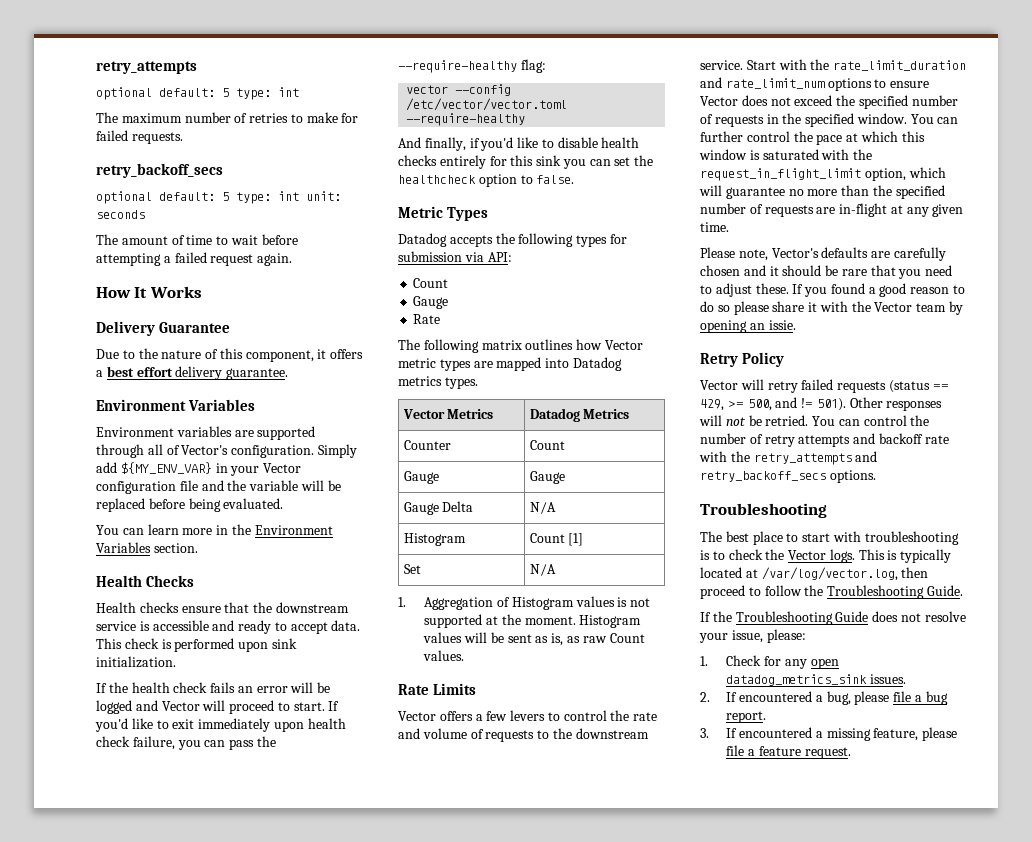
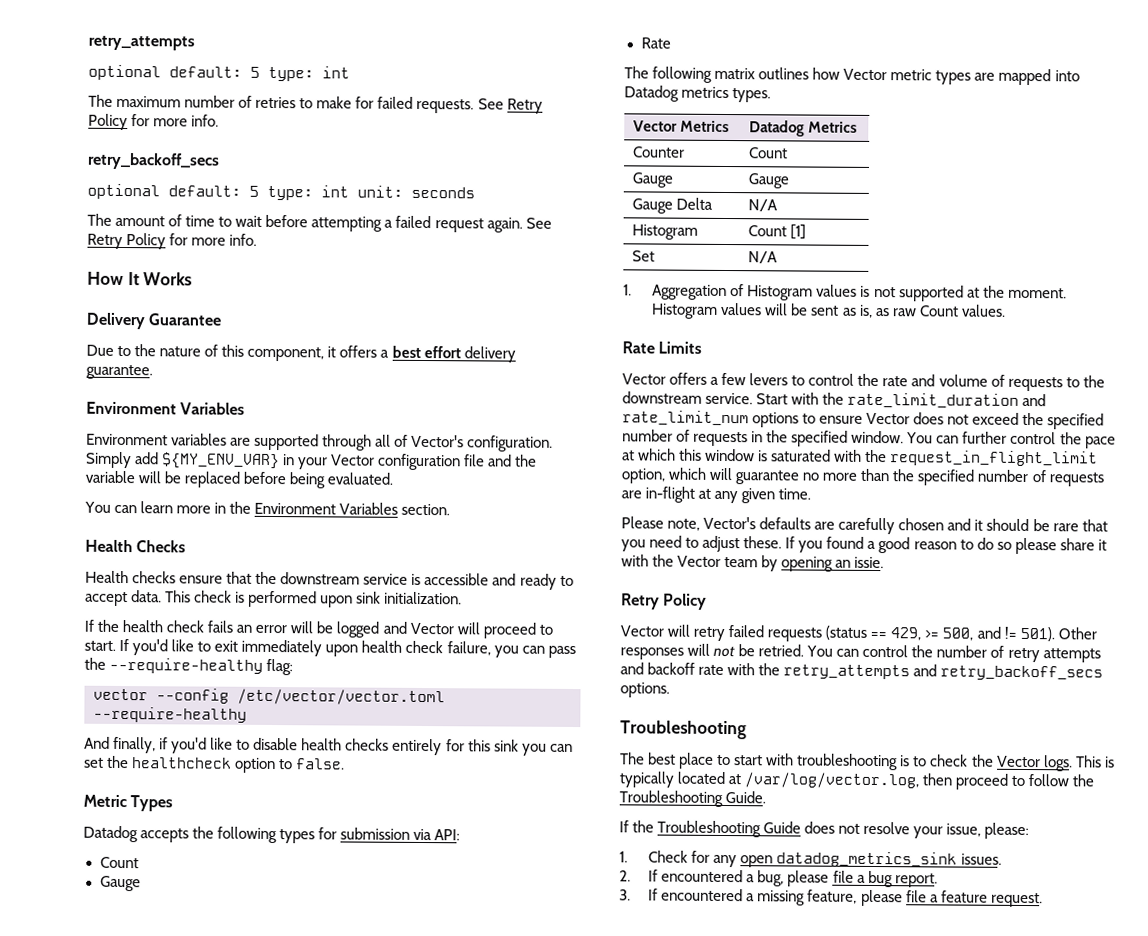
(183, 138) none -> [477,98,543,114] [88,113,220,131] See Retry Policy for more info.
(293, 259) none -> [525,217,552,229] [87,233,258,250] See Retry Policy for more info.

